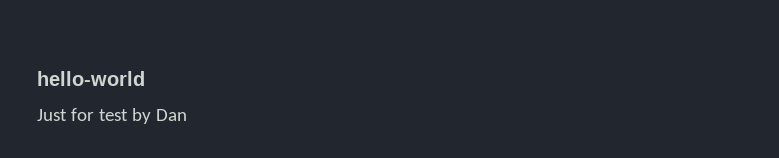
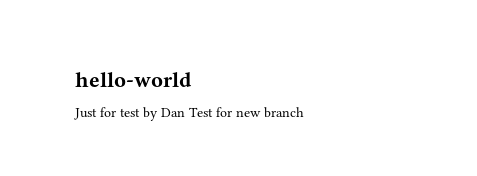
(187, 115) none -> [189,107,304,118] Test for new branch

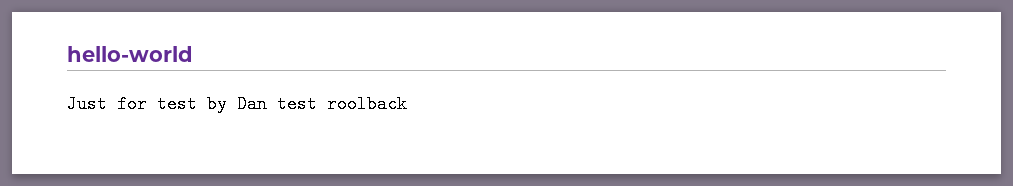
[189,107,304,118] Test for new branch -> [277,95,407,113] test roolback

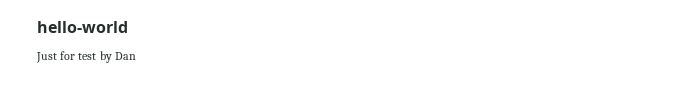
[277,95,407,113] test roolback -> (136, 56) none

